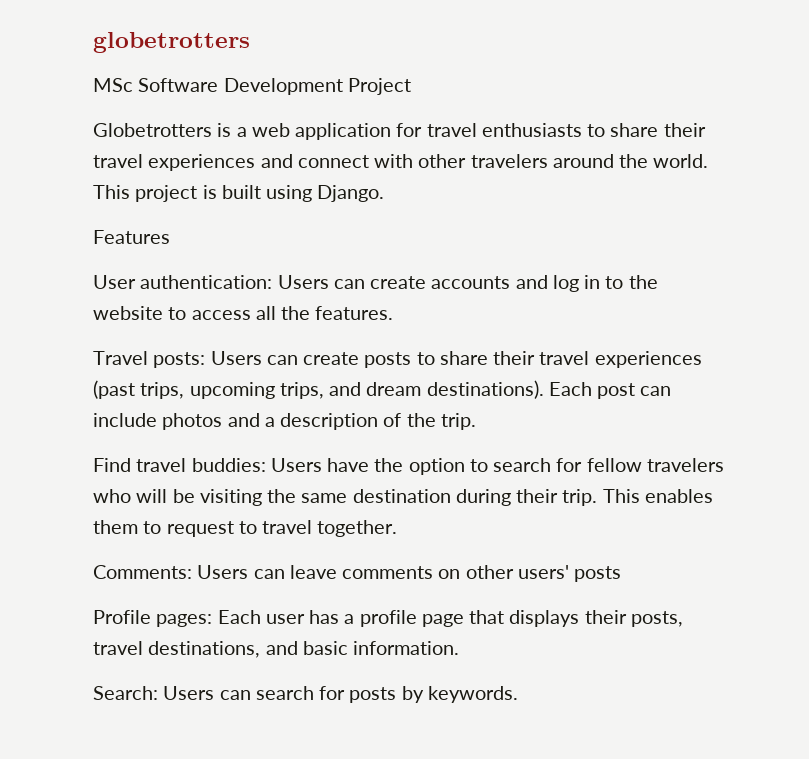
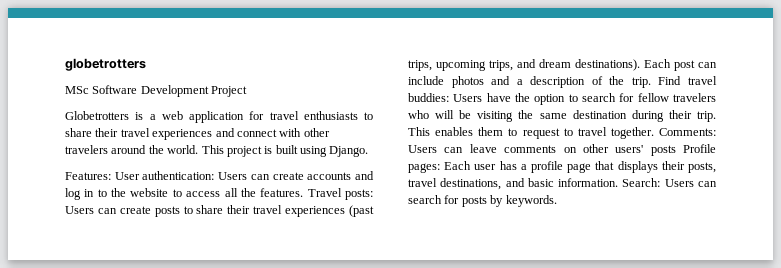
[93,230,170,244] Features // -> [65,172,111,180] Features:
(394, 313) // -> (304, 192) none
(476, 421) // -> (651, 82) none
(398, 528) // -> (654, 133) none
(622, 574) // -> (676, 150) none
(460, 648) // -> (619, 182) none

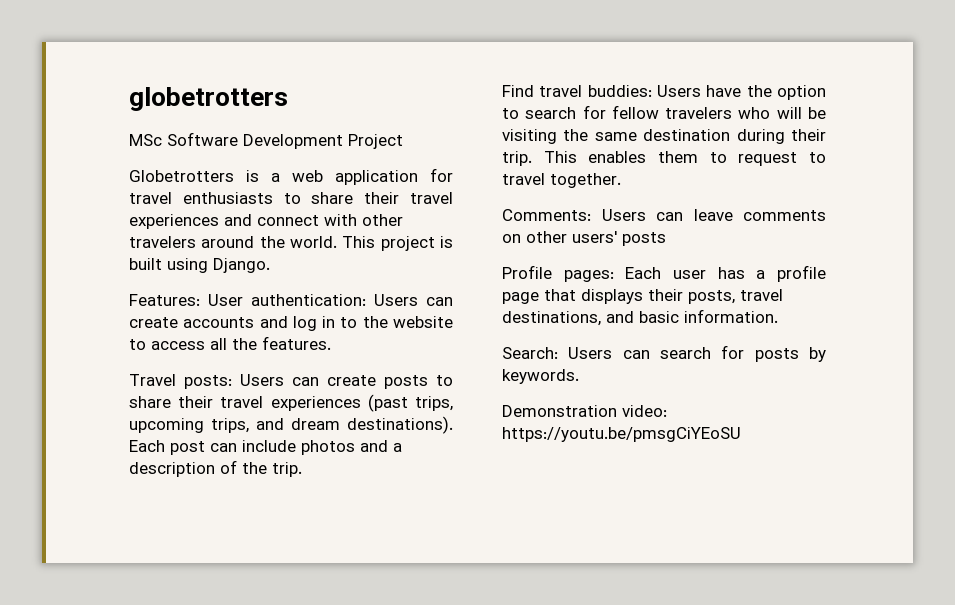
(304, 192) none -> (331, 343) //
(651, 82) none -> (302, 469) //
(654, 133) none -> (621, 180) //
(676, 150) none -> (666, 239) //
(619, 182) none -> (778, 316) //
(557, 201) none -> [502,405,667,417] [502,427,741,442] // Demonstration video: https://youtu.be/pmsgCiYEoSU

